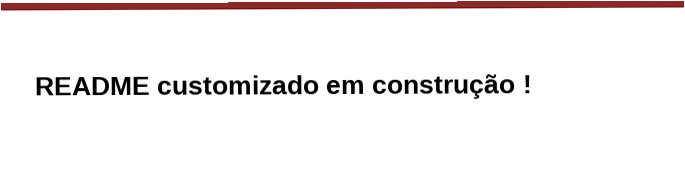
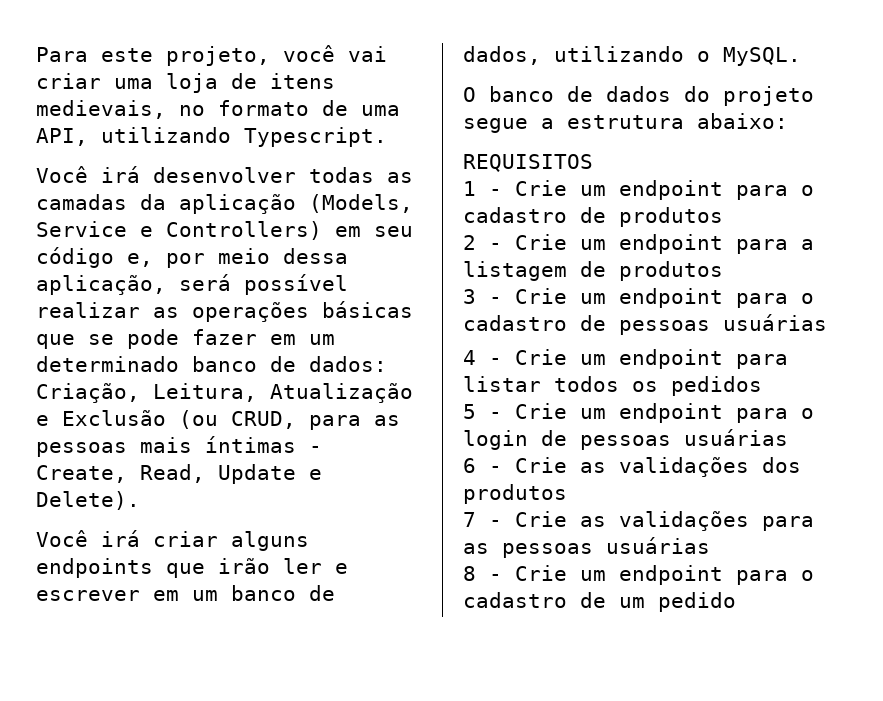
[34,74,533,100] README customizado em construção ! -> [36,45,387,66] [36,73,335,93] [36,100,400,119] [36,127,387,147] [36,166,413,183] [36,194,413,214] [36,221,413,240] [36,247,348,268] [36,274,348,295] [36,301,413,322] [36,329,335,349] [36,356,387,372] [36,383,413,403] [36,410,400,430] [36,436,322,457] [36,464,322,484] [36,491,140,510] [36,530,309,551] [36,558,348,578] [36,585,335,601] [463,46,801,66] [463,86,814,106] [463,113,788,133] [463,154,593,172] [463,180,814,200] [463,207,723,227] [463,234,814,254] [463,261,723,281] [463,288,814,308] [463,314,827,335] [463,349,788,369] [463,376,762,396] [463,403,814,423] [463,429,788,450] [463,457,801,477] [463,484,567,504] [463,511,814,531] [463,537,710,558] [463,565,814,585] [463,592,736,612] Para este projeto, você vai criar uma loja de itens medievais, no formato de uma API, utilizando Typescript. // Você irá desenvolver todas as camadas da aplicação (Models, Service e Controllers) em seu código e, por meio dessa aplicação, será possível realizar as operações básicas que se pode fazer em um determinado banco de dados: Criação, Leitura, Atualização e Exclusão (ou CRUD, para as pessoas mais íntimas - Create, Read, Update e Delete). // Você irá criar alguns endpoints que irão ler e escrever em um banco de dados, utilizando o MySQL. // O banco de dados do projeto segue a estrutura abaixo: // REQUISITOS // 1 - Crie um endpoint para o cadastro de produtos // 2 - Crie um endpoint para a listagem de produtos // 3 - Crie um endpoint para o cadastro de pessoas usuárias // 4 - Crie um endpoint para listar todos os pedidos // 5 - Crie um endpoint para o login de pessoas usuárias // 6 - Crie as validações dos produtos // 7 - Crie as validações para as pessoas usuárias // 8 - Crie um endpoint para o cadastro de um pedido

